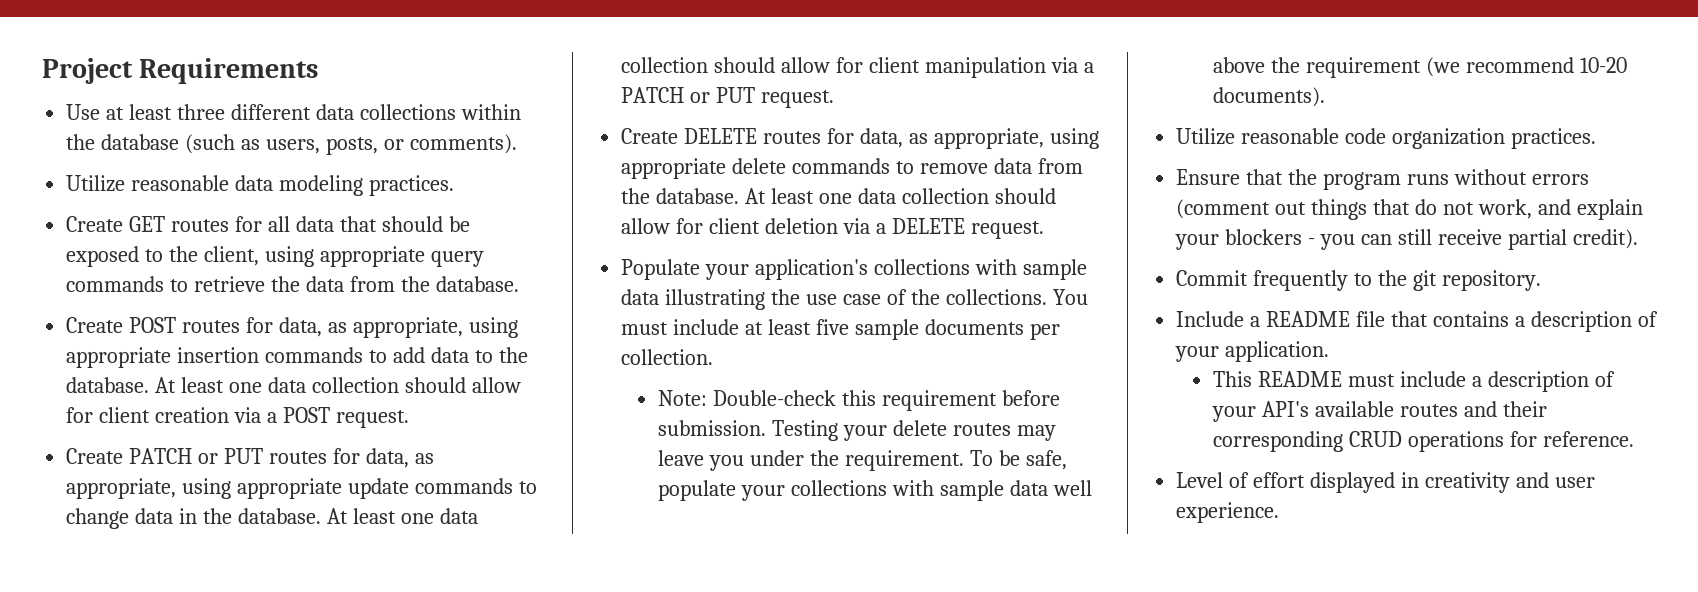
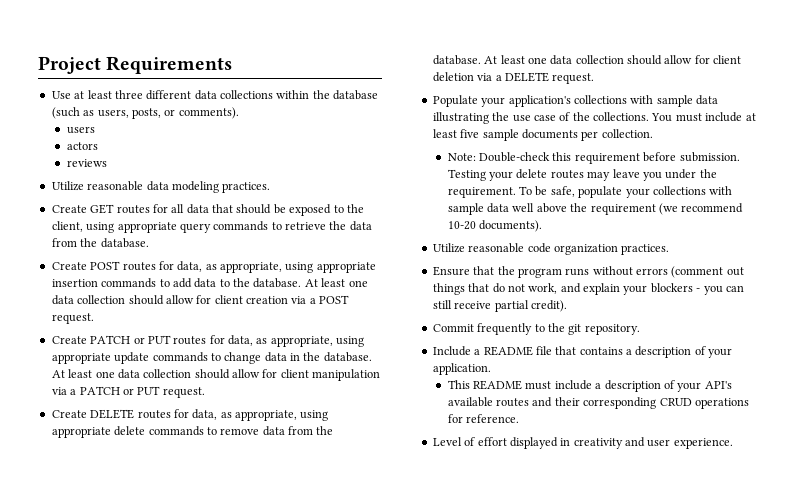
(517, 144) none -> [66,126,95,134] [66,142,98,150] [66,159,107,167] // users // actors // reviews

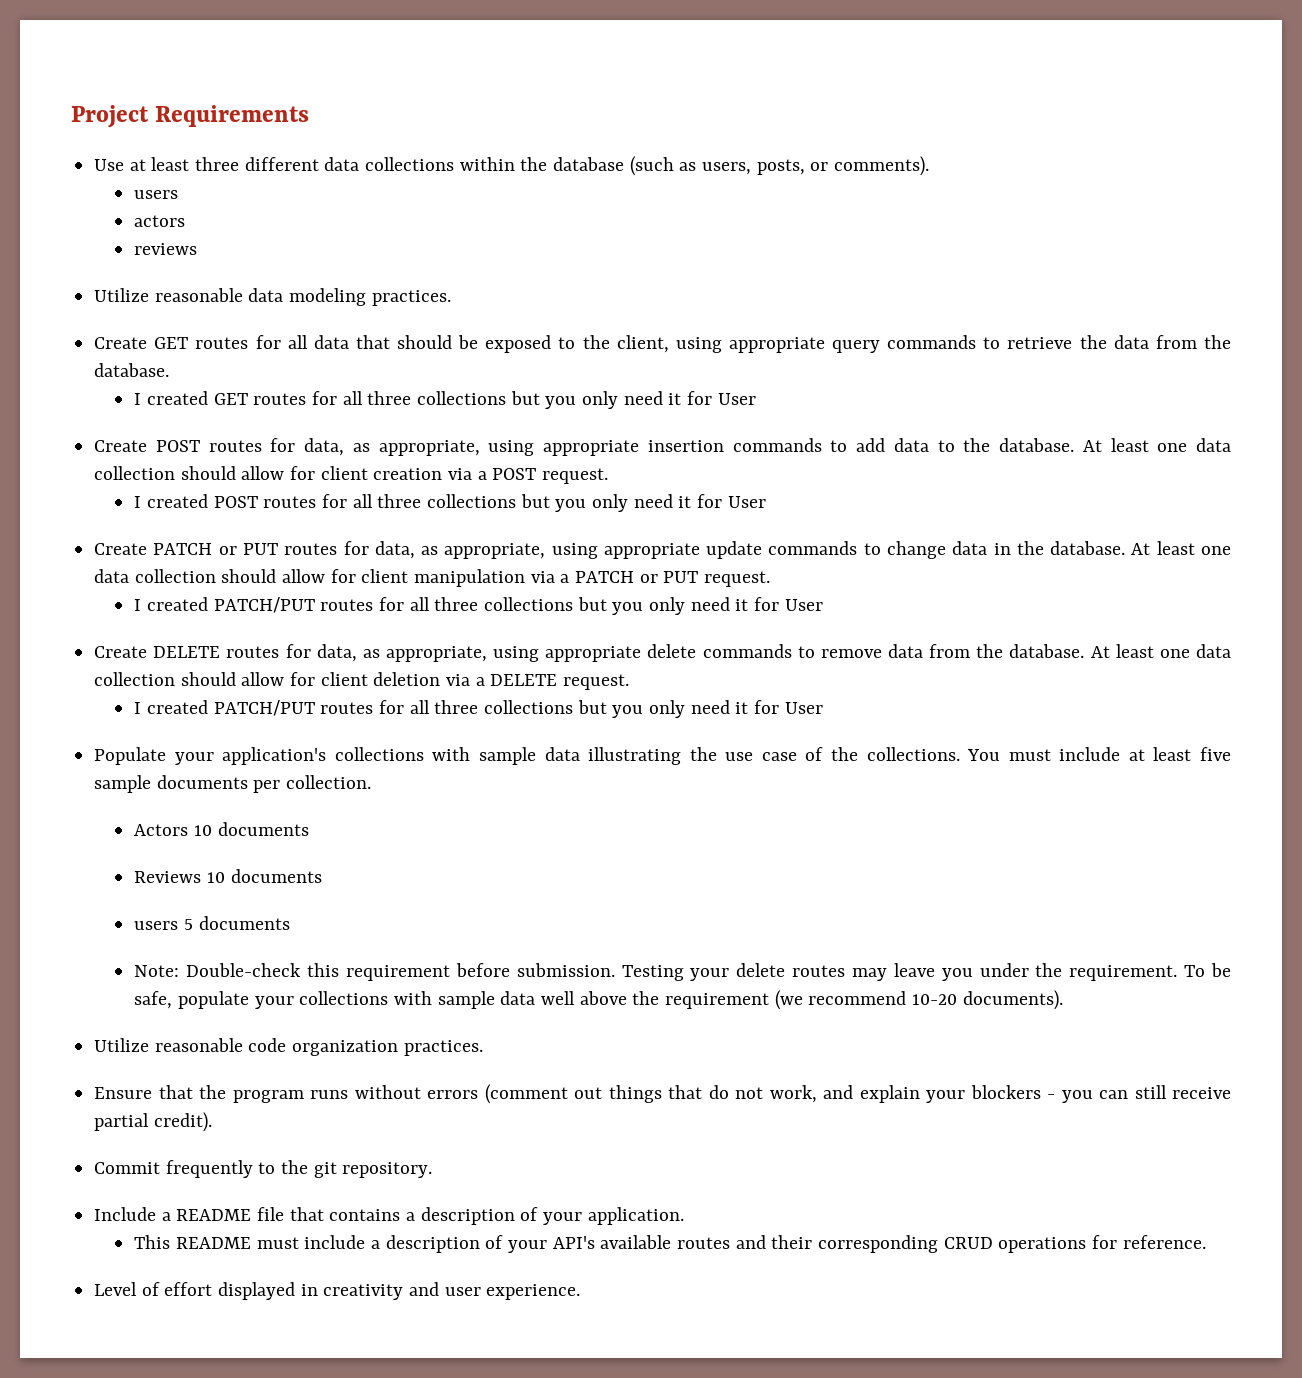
(149, 243) none -> [134,391,756,409] // I created GET routes for all three collections but you only need it for User
(94, 318) none -> [134,494,766,512] // I created POST routes for all three collections but you only need it for User
(205, 392) none -> [134,597,823,615] // I created PATCH/PUT routes for all three collections but you only need it for User
(595, 78) none -> [134,700,823,718] // I created PATCH/PUT routes for all three collections but you only need it for User
(653, 133) none -> [134,822,309,836] [134,869,322,883] [134,916,290,930] // Actors 10 documents // Reviews 10 documents // users 5 documents

